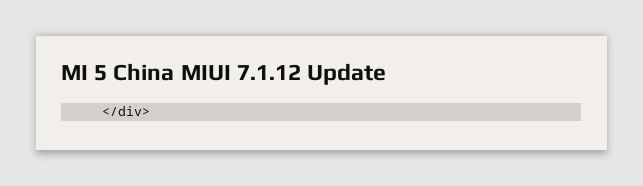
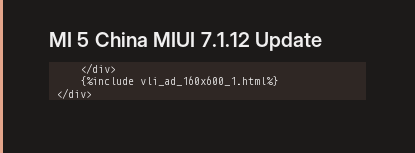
(150, 111) none -> [80,76,279,86] [56,88,93,99] // {%include vli_ad_160x600_1.html%} // </div>

